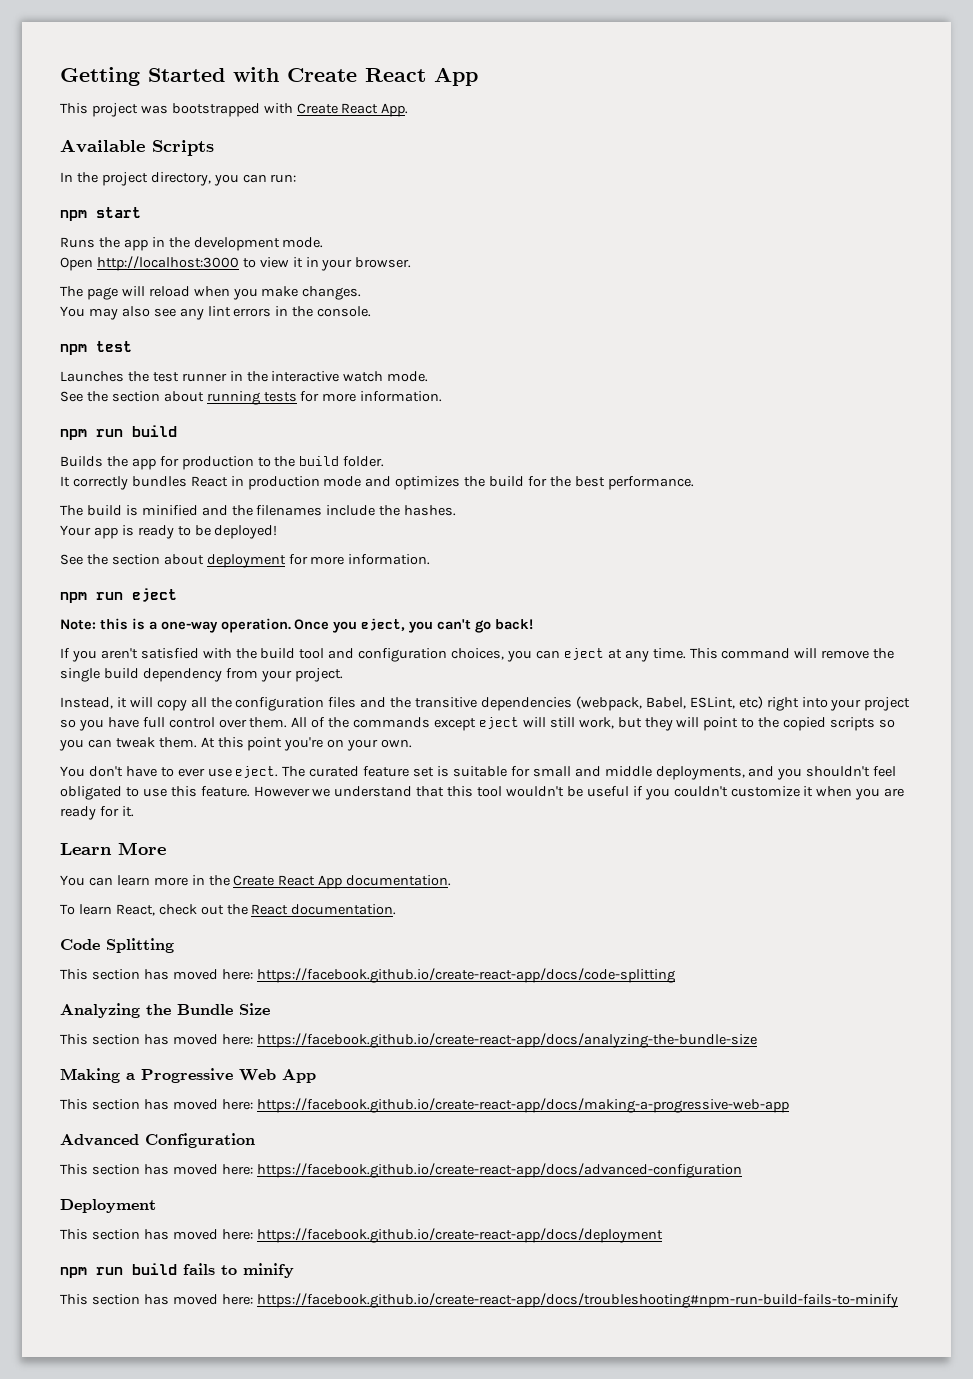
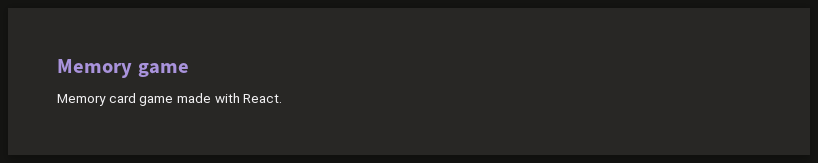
[60,67,478,86] [60,103,409,117] [60,139,214,156] [60,172,297,186] [60,207,141,221] [60,237,324,251] [60,256,412,271] [60,286,362,300] [60,306,372,320] [60,341,132,355] [60,371,429,382] [60,391,443,405] [60,425,177,440] [60,456,385,470] [60,476,694,490] [60,505,457,516] [60,525,278,539] [60,554,431,568] [60,588,177,603] [60,618,533,633] [60,648,895,662] [60,668,343,682] [60,696,911,711] [60,717,895,731] [59,737,413,751] [60,766,897,780] [60,786,905,800] [60,806,134,820] [60,842,166,855] [60,875,452,889] [60,904,397,916] [60,938,174,953] [60,968,675,983] [60,1003,270,1018] [60,1033,757,1048] [60,1068,316,1083] [60,1098,789,1113] [60,1133,255,1148] [60,1163,742,1178] [60,1199,156,1213] [60,1228,663,1243] [60,1263,294,1278] [60,1293,898,1308] Getting Started with Create React App // This project was bootstrapped with Create React App. // Available Scripts // In the project directory, you can run: // npm start // Runs the app in the development mode. // Open http://localhost:3000 to view it in your browser. // The page will reload when you make changes. // You may also see any lint errors in the console. // npm test // Launches the test runner in the interactive watch mode. // See the section about running tests for more information. // npm run build // Builds the app for production to the build folder. // It correctly bundles React in production mode and optimizes the build for the best performance. // The build is minified and the filenames include the hashes. // Your app is ready to be deployed! // See the section about deployment for more information. // npm run eject // Note: this is a one-way operation. Once you eject, you can't go back! // If you aren't satisfied with the build tool and configuration choices, you can eject at any time. This command will remove the single build dependency from your project. // Instead, it will copy all the configuration files and the transitive dependencies (webpack, Babel, ESLint, etc) right into your project so you have full control over them. All of the commands except eject will still work, but they will point to the copied scripts so you can tweak them. At this point you're on your own. // You don't have to ever use eject. The curated feature set is suitable for small and middle deployments, and you shouldn't feel obligated to use this feature. However we understand that this tool wouldn't be useful if you couldn't customize it when you are ready for it. // Learn More // You can learn more in the Create React App documentation. // To learn React, check out the React documentation. // Code Splitting // This section has moved here: https://facebook.github.io/create-react-app/docs/code-splitting // Analyzing the Bundle Size // This section has moved here: https://facebook.github.io/create-react-app/docs/analyzing-the-bundle-size // Making a Progressive Web App // This section has moved here: https://facebook.github.io/create-react-app/docs/making-a-progressive-web-app // Advanced Configuration // This section has moved here: https://facebook.github.io/create-react-app/docs/advanced-configuration // Deployment // This section has moved here: https://facebook.github.io/create-react-app/docs/deployment // npm run build fails to minify // This section has moved here: https://facebook.github.io/create-react-app/docs/troubleshooting#npm-run-build-fails-to-minify -> [57,59,189,78] [57,93,283,106] Memory game // Memory card game made with React.

